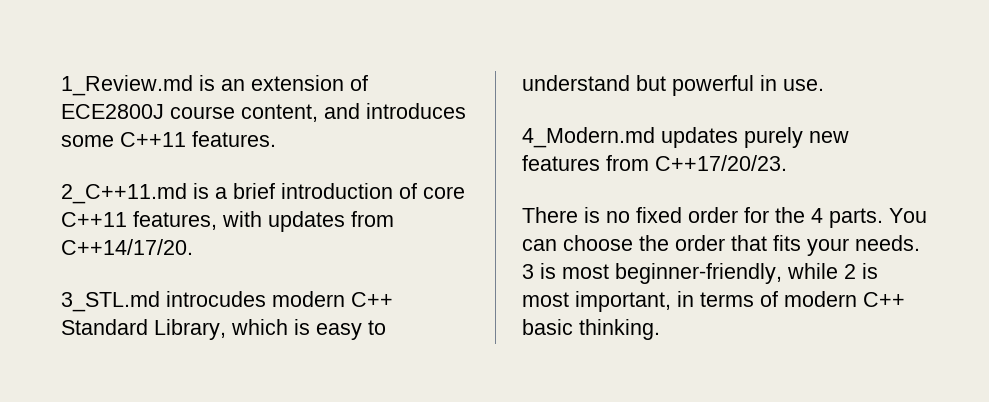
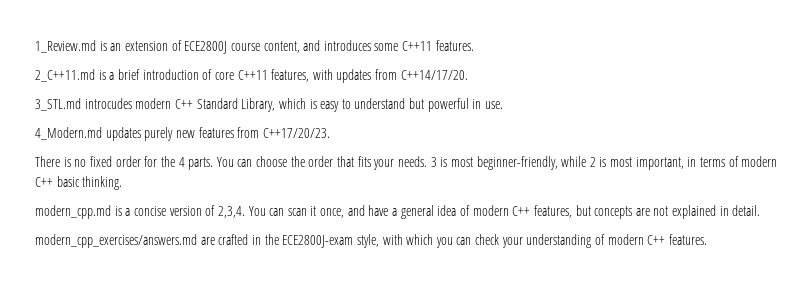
(660, 329) none -> [35,205,761,219] [35,234,707,248] // modern_cpp.md is a concise version of 2,3,4. You can scan it once, and have a general idea of modern C++ features, but concepts are not explained in detail. // modern_cpp_exercises/answers.md are crafted in the ECE2800J-exam style, with which you can check your understanding of modern C++ features.

